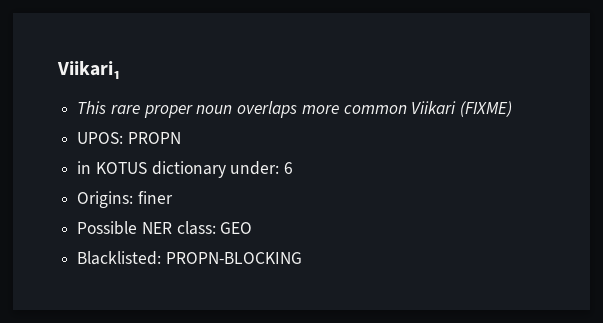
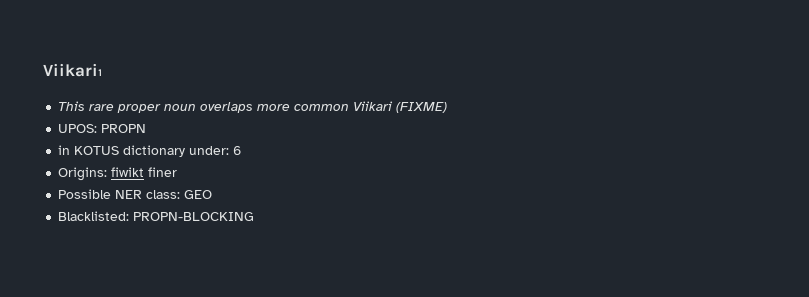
(134, 199) none -> [111,167,145,177] fiwikt

